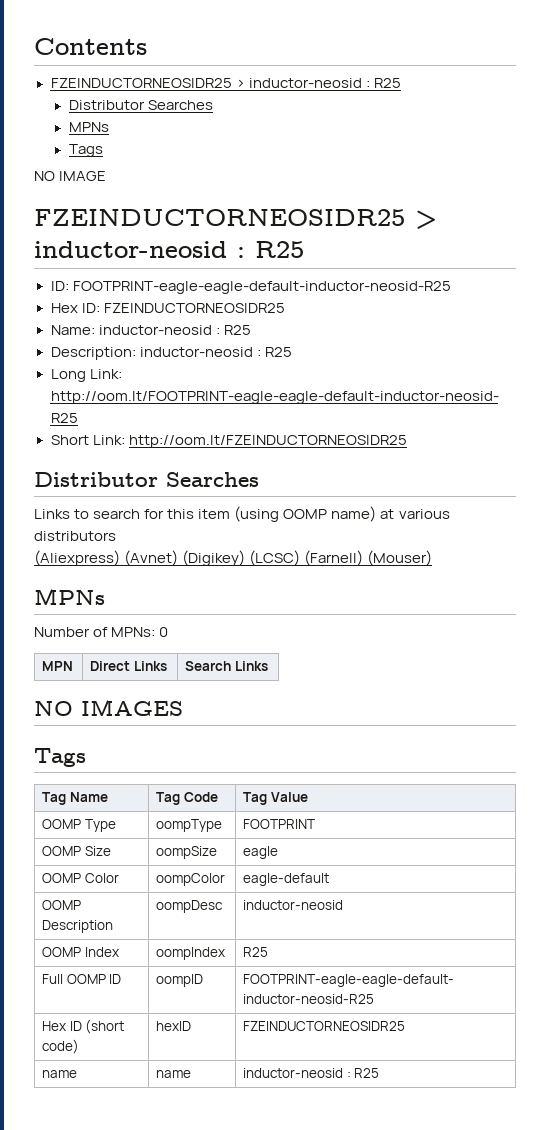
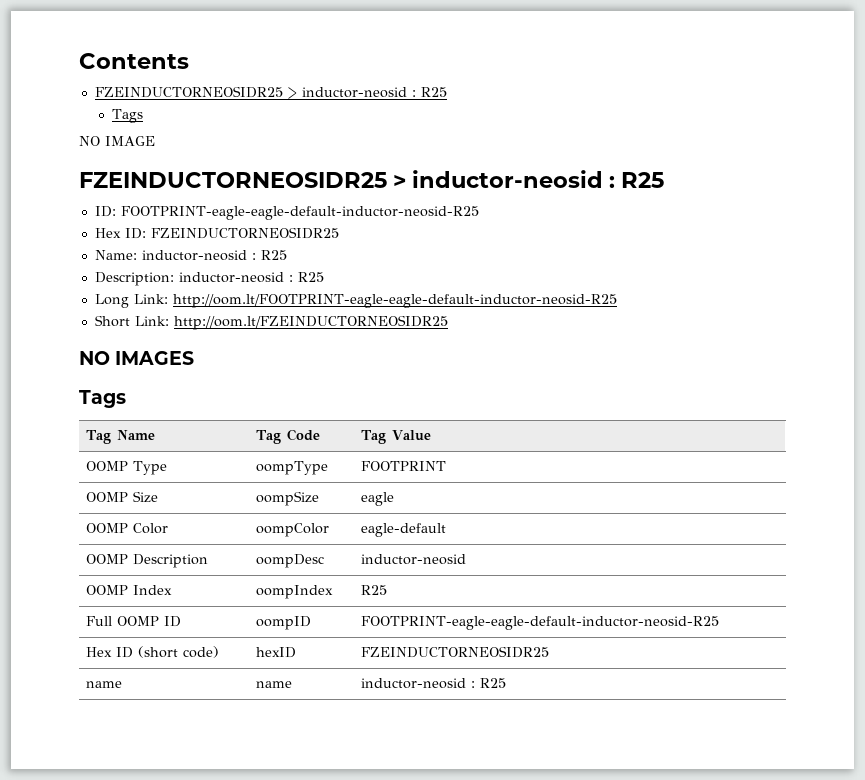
[68,100,213,110] [68,122,109,132] // Distributor Searches // MPNs -> (447, 92) none
[34,472,259,487] [34,506,450,522] [34,531,116,541] [34,550,433,566] [34,588,105,605] [34,627,169,637] [42,661,74,671] [90,661,167,671] [185,661,268,671] // Distributor Searches // Links to search for this item (using OOMP name) at various distributors // (Aliexpress) (Avnet) (Digikey) (LCSC) (Farnell) (Mouser) // MPNs // Number of MPNs: 0 // MPN | Direct Links | Search Links -> (448, 322) none

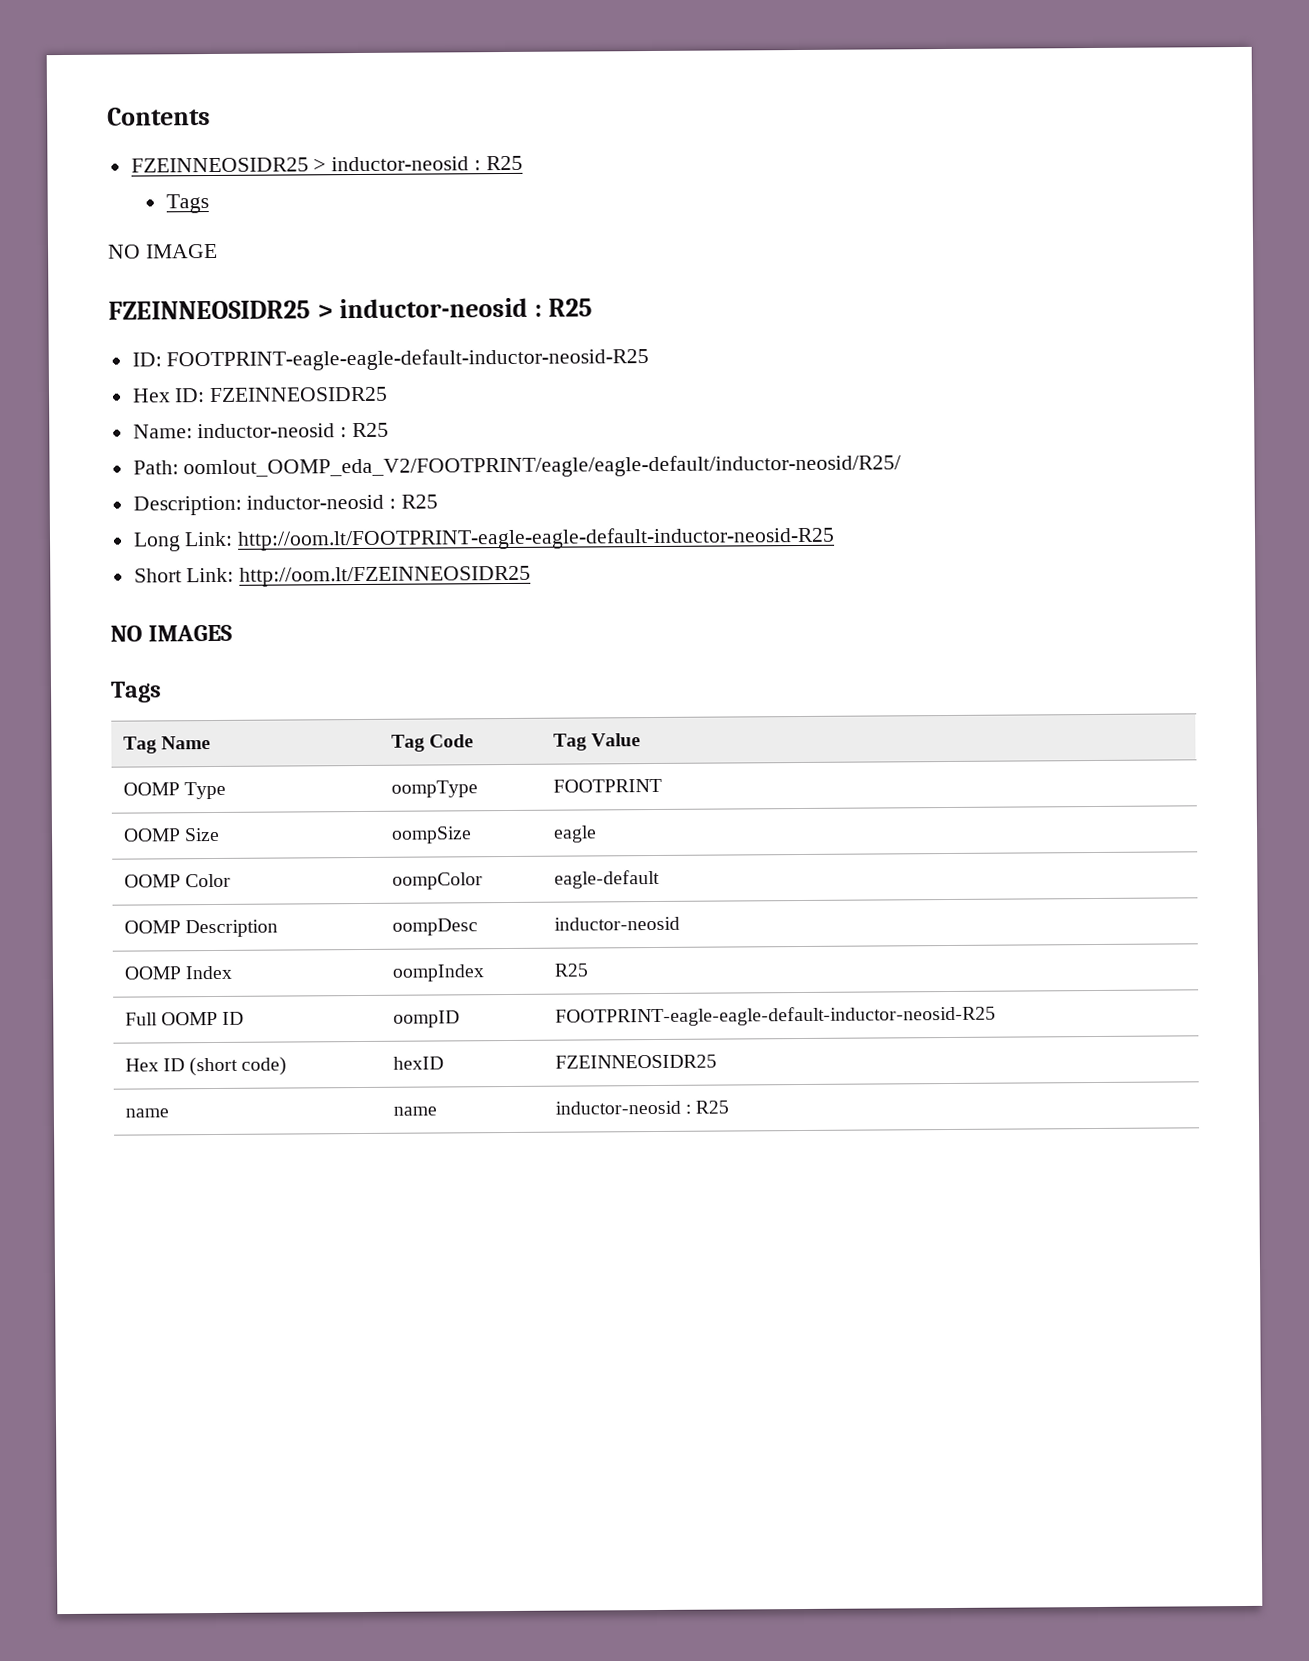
[94,86,283,98] FZEINDUCTORNEOSIDR25 -> [130,157,309,173] FZEINNEOSIDR25
[79,172,387,188] FZEINDUCTORNEOSIDR25 -> [108,300,311,320] FZEINNEOSIDR25
[150,227,339,239] FZEINDUCTORNEOSIDR25 -> [209,386,389,403] FZEINNEOSIDR25
(287, 255) none -> [132,454,902,480] // Path: oomlout_OOMP_eda_V2/FOOTPRINT/eagle/eagle-default/inductor-neosid/R25/
[173,315,448,330] http://oom.lt/FZEINDUCTORNEOSIDR25 -> [239,565,532,587] http://oom.lt/FZEINNEOSIDR25
[360,646,549,658] FZEINDUCTORNEOSIDR25 -> [554,1054,717,1069] FZEINNEOSIDR25

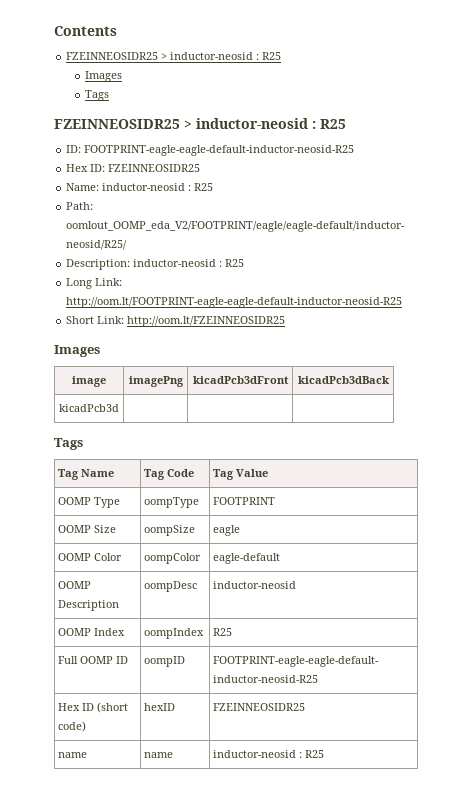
[165,194,209,214] [107,243,218,259] // Tags // NO IMAGE -> [85,71,123,82] [85,90,110,101] // Images // Tags
[110,624,233,642] NO IMAGES -> [54,345,100,357] [72,376,106,387] [128,376,184,387] [192,376,289,384] [297,376,389,384] [59,404,119,412] Images // image | imagePng | kicadPcb3dFront | kicadPcb3dBack // kicadPcb3d | | |

